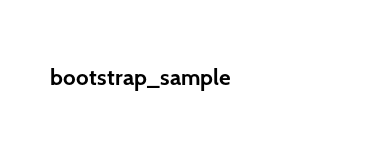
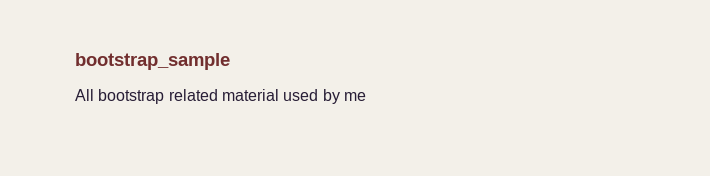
(231, 79) none -> [75,89,366,104] // All bootstrap related material used by me

